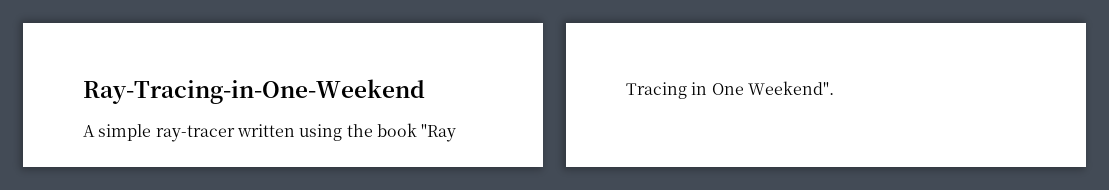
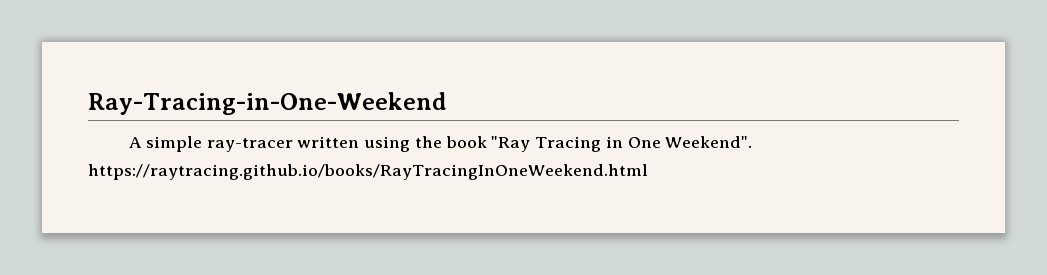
(834, 88) none -> [88,164,648,180] https://raytracing.github.io/books/RayTracingInOneWeekend.html

